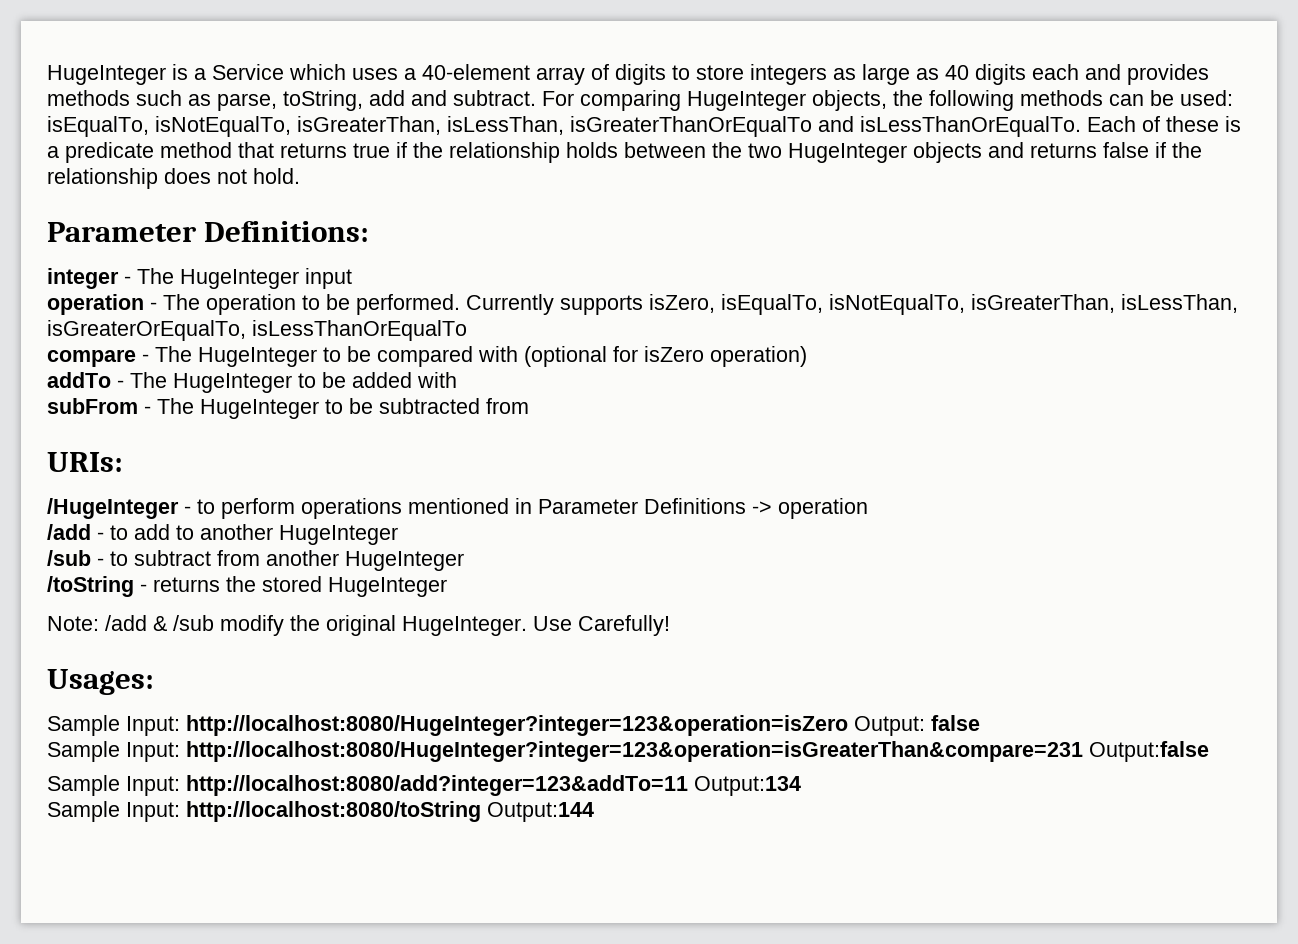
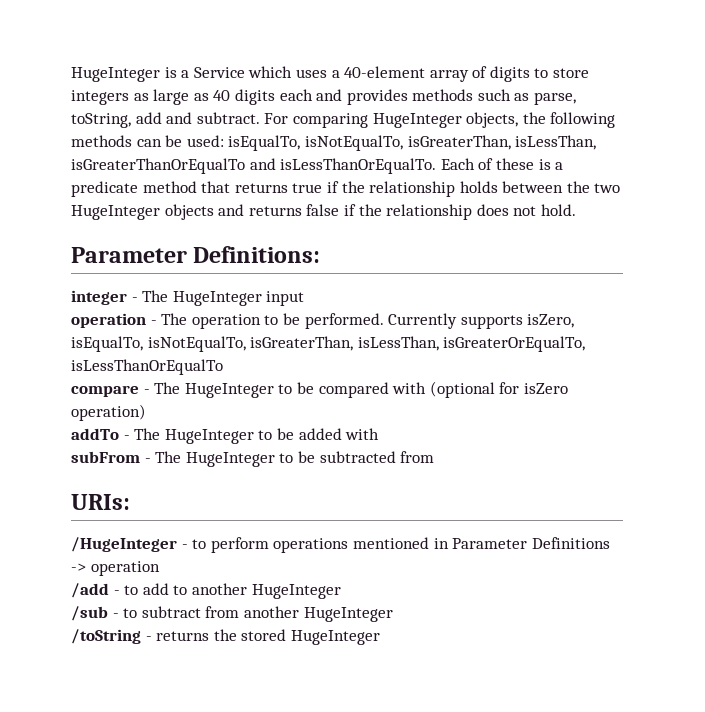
[47,615,670,636] [47,669,154,695] [47,715,980,736] [47,741,1209,762] [47,775,801,796] [47,801,594,822] // Note: /add & /sub modify the original HugeInteger. Use Carefully! // Usages: // Sample Input: http://localhost:8080/HugeInteger?integer=123&operation=isZero Output: false // Sample Input: http://localhost:8080/HugeInteger?integer=123&operation=isGreaterThan&compare=231 Output:false // Sample Input: http://localhost:8080/add?integer=123&addTo=11 Output:134 // Sample Input: http://localhost:8080/toString Output:144 -> (380, 637) none

